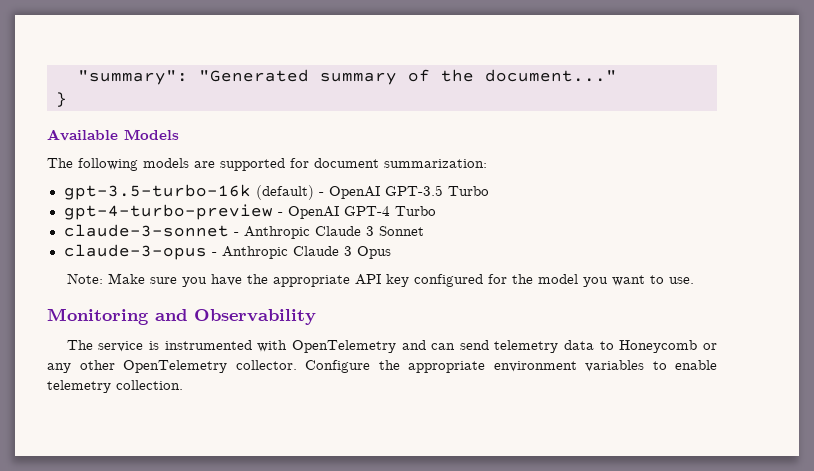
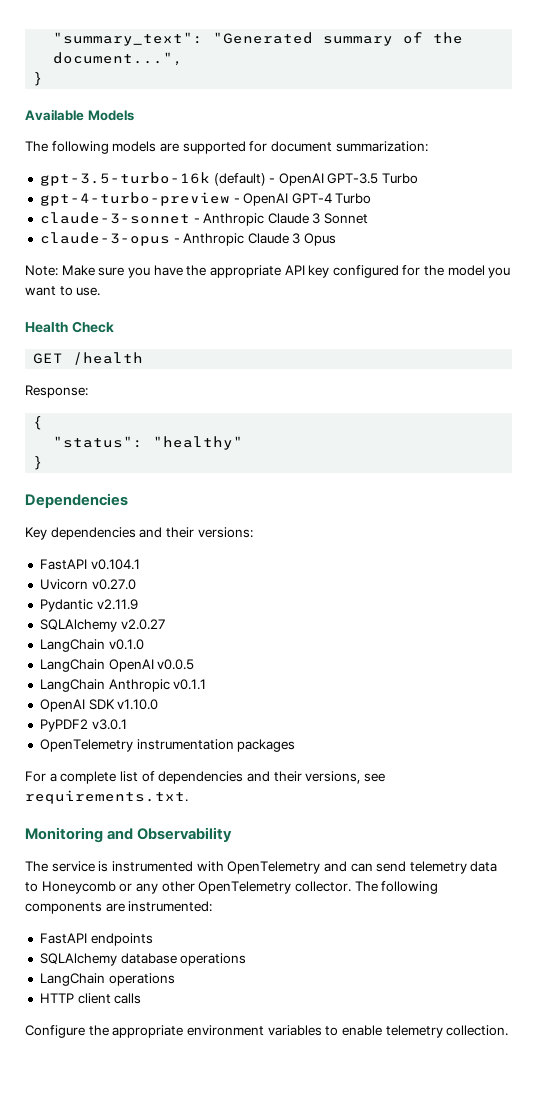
[78,70,188,85] "summary": -> [53,32,204,46] "summary_text":
[485,69,617,82] document..." -> [53,52,184,66] document...",
(694, 280) none -> [25,321,114,333] [33,352,144,365] [25,385,88,398] [33,416,44,430] [53,436,244,450] [33,456,44,470] [25,493,128,508] [25,527,253,540] [39,559,140,570] [39,579,136,590] [39,599,138,612] [39,619,165,632] [39,639,144,652] [39,659,195,672] [39,679,207,692] [39,699,159,712] [39,719,127,732] [39,739,296,752] [25,771,385,784] [25,790,188,804] // Health Check // GET /health // Response: // { // "status": "healthy" // } // Dependencies // Key dependencies and their versions: // FastAPI v0.104.1 // Uvicorn v0.27.0 // Pydantic v2.11.9 // SQLAlchemy v2.0.27 // LangChain v0.1.0 // LangChain OpenAI v0.0.5 // LangChain Anthropic v0.1.1 // OpenAI SDK v1.10.0 // PyPDF2 v3.0.1 // OpenTelemetry instrumentation packages // For a complete list of dependencies and their versions, see requirements.txt.
(297, 365) none -> [354,881,439,894] [25,901,213,914] [39,933,153,946] [39,953,247,966] [39,973,175,986] [39,993,142,1004] The following components are instrumented: // FastAPI endpoints // SQLAlchemy database operations // LangChain operations // HTTP client calls //

